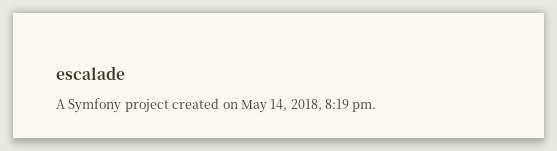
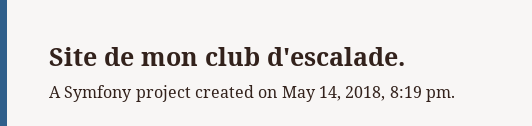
[56,66,125,80] escalade -> [49,47,405,66] Site de mon club d'escalade.

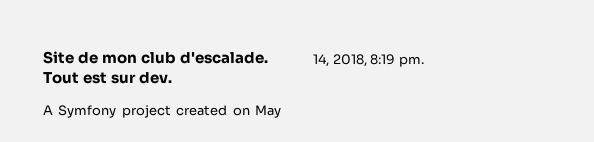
(405, 56) none -> [43,72,173,84] Tout est sur dev.

